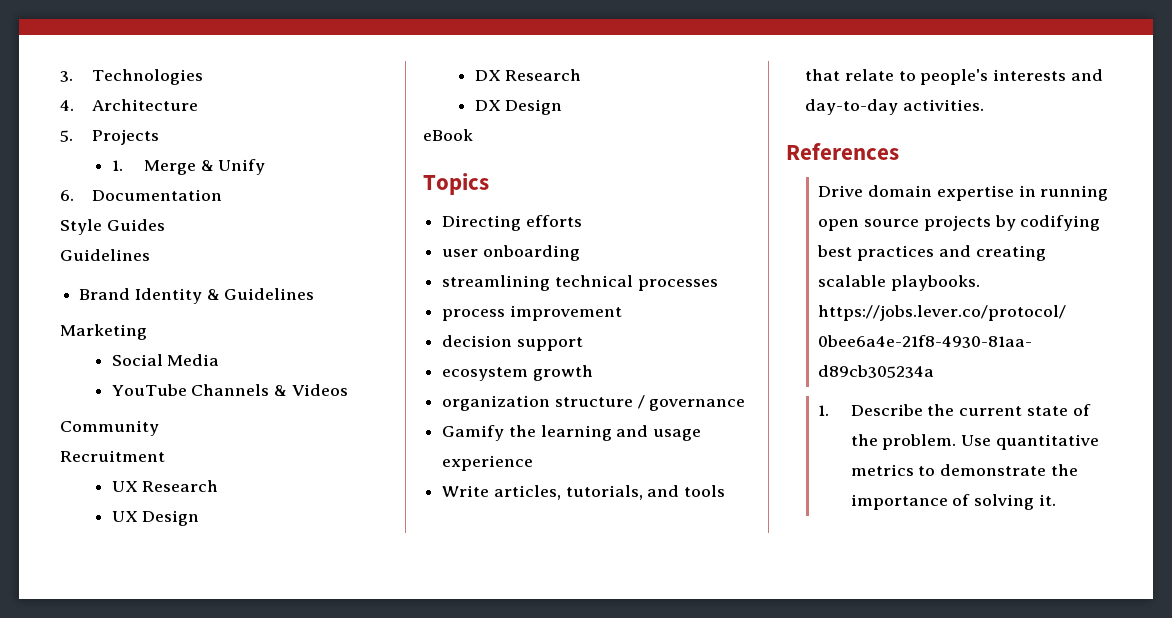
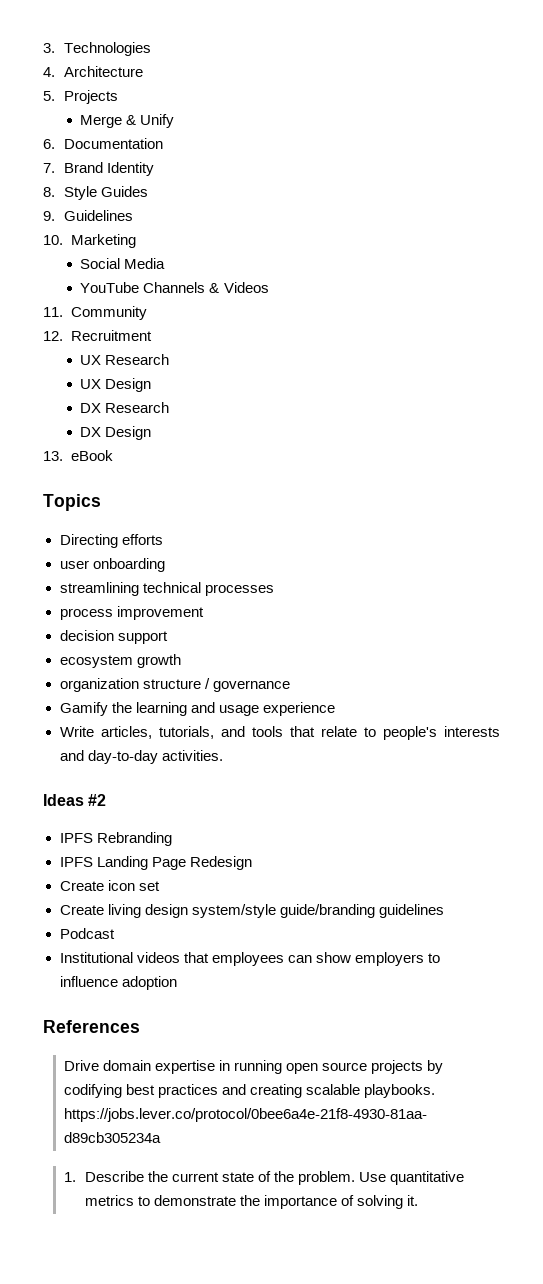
[111,160,123,171] 1. -> (118, 97) none
(223, 195) none -> [43,162,154,176] [43,187,55,197] 7. Brand Identity // 8.
[60,249,150,261] [79,288,315,304] Guidelines // Brand Identity & Guidelines // -> [43,210,133,221] [43,235,63,245] 9. Guidelines // 10.
(348, 390) none -> [43,307,63,317] 11.
(159, 428) none -> [43,331,63,341] 12.
(563, 107) none -> [43,451,63,461] 13.
(984, 105) none -> [43,794,107,806] [59,832,172,846] [59,856,252,870] [59,880,160,891] [59,904,444,918] [59,928,115,939] [59,952,440,966] [59,976,177,990] // Ideas #2 // IPFS Rebranding // IPFS Landing Page Redesign // Create icon set // Create living design system/style guide/branding guidelines // Podcast // Institutional videos that employees can show employers to influence adoption

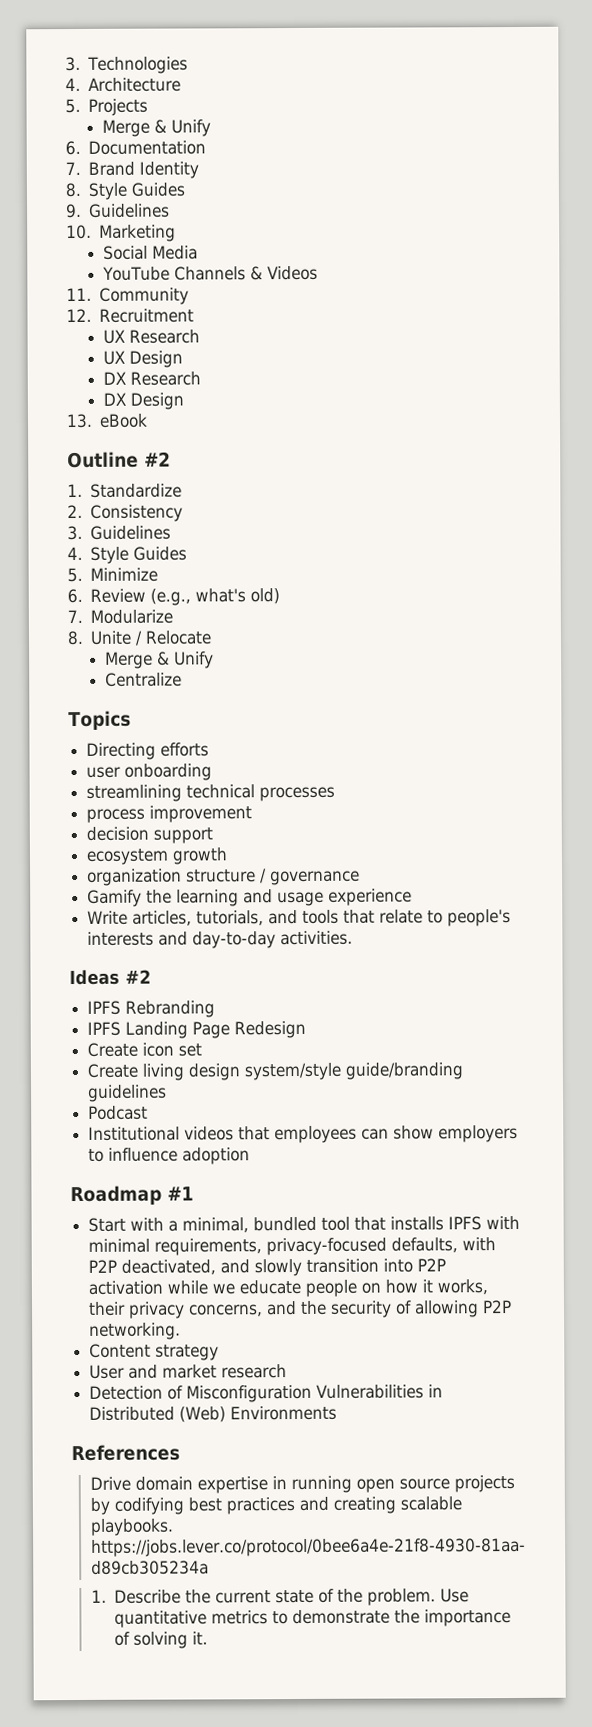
(113, 455) none -> [67,451,171,469] [67,483,183,498] [67,504,184,522] [67,525,172,541] [67,546,188,564] [67,567,159,583] [67,588,281,606] [67,609,174,624] [67,630,213,646] [104,651,214,669] [104,672,182,687] // Outline #2 // 1. Standardize // 2. Consistency // 3. Guidelines // 4. Style Guides // 5. Minimize // 6. Review (e.g., what's old) // 7. Modularize // 8. Unite / Relocate // Merge & Unify // Centralize
(177, 983) none -> [70,1185,194,1206] [88,1215,521,1233] [88,1237,497,1256] [88,1258,447,1277] [88,1279,489,1297] [88,1300,513,1319] [89,1322,182,1340] [89,1343,220,1361] [89,1364,288,1379] [89,1384,444,1403] [89,1405,338,1423] // Roadmap #1 // Start with a minimal, bundled tool that installs IPFS with minimal requirements, privacy-focused defaults, with P2P deactivated, and slowly transition into P2P activation while we educate people on how it works, their privacy concerns, and the security of allowing P2P networking. // Content strategy // User and market research // Detection of Misconfiguration Vulnerabilities in Distributed (Web) Environments

